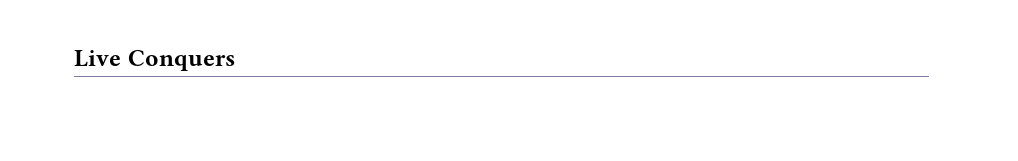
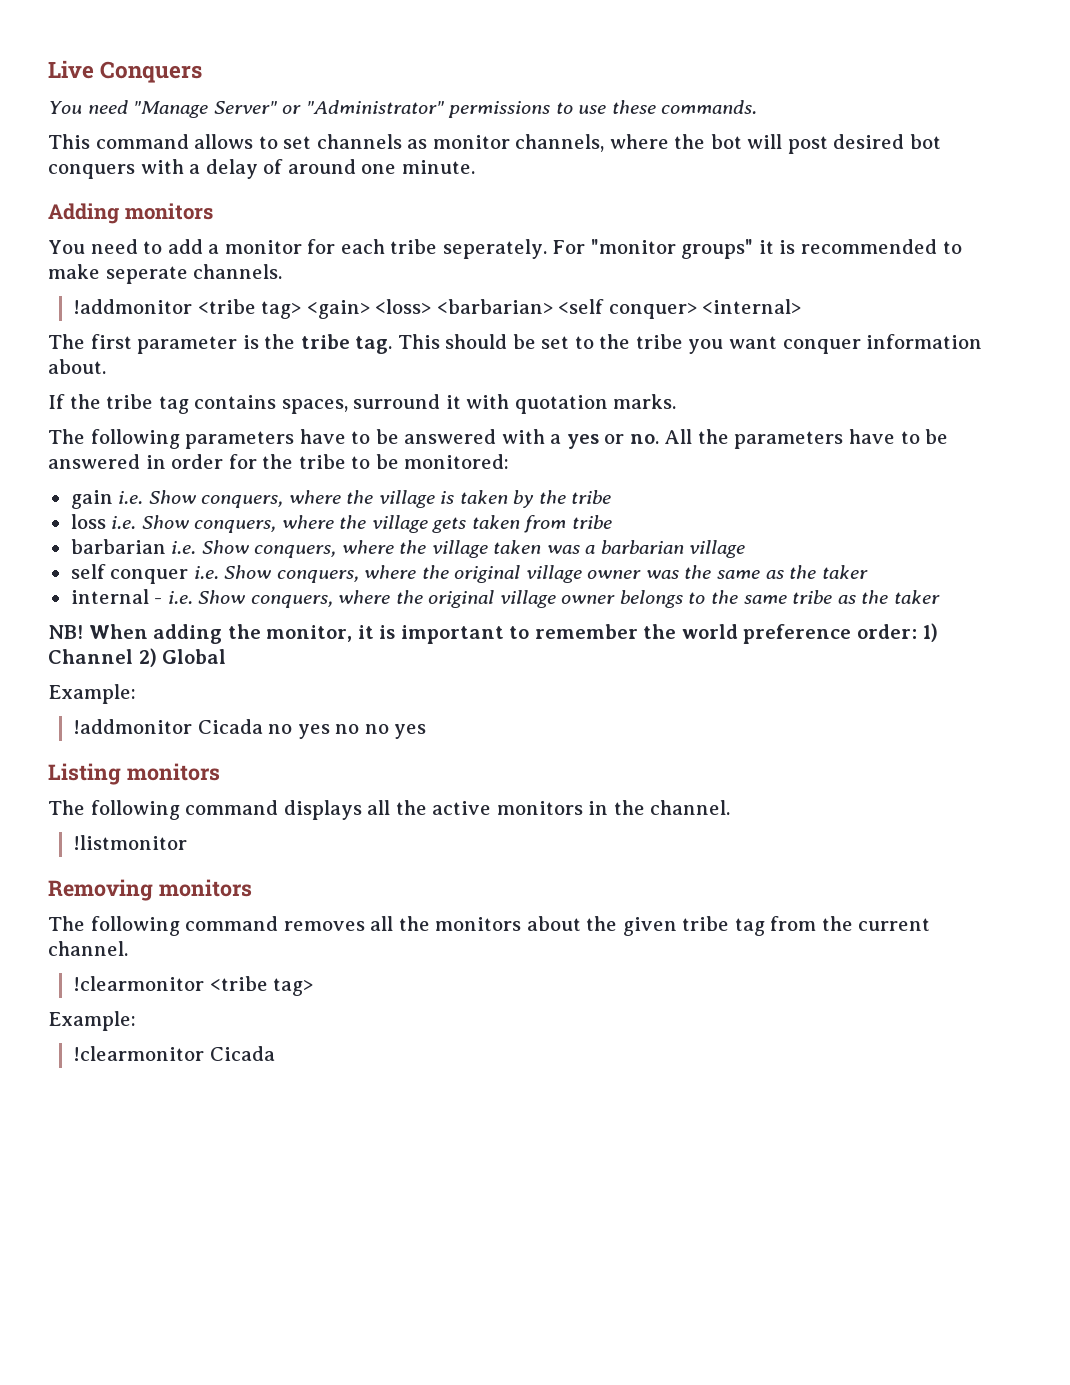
(235, 60) none -> [48,100,758,118] [48,134,942,154] [48,159,475,179] [48,203,213,224] [48,239,962,259] [48,264,283,284] [73,299,802,319] [48,334,983,354] [48,359,106,374] [48,394,677,414] [48,429,949,449] [48,454,510,469] [70,490,612,509] [70,514,612,533] [70,539,746,558] [70,564,868,584] [70,589,940,608] [48,623,939,644] [48,648,227,667] [48,684,136,704] [73,719,427,739] [48,763,220,785] [48,800,731,820] [73,835,188,850] [48,879,252,901] [48,916,931,936] [48,941,128,956] [73,976,314,996] [48,1011,136,1031] [73,1046,275,1061] // You need "Manage Server" or "Administrator" permissions to use these commands. // This command allows to set channels as monitor channels, where the bot will post desired bot conquers with a delay of around one minute. // Adding monitors // You need to add a monitor for each tribe seperately. For "monitor groups" it is recommended to make seperate channels. // !addmonitor <tribe tag> <gain> <loss> <barbarian> <self conquer> <internal> // The first parameter is the tribe tag. This should be set to the tribe you want conquer information about. // If the tribe tag contains spaces, surround it with quotation marks. // The following parameters have to be answered with a yes or no. All the parameters have to be answered in order for the tribe to be monitored: // gain i.e. Show conquers, where the village is taken by the tribe // loss i.e. Show conquers, where the village gets taken from tribe // barbarian i.e. Show conquers, where the village taken was a barbarian village // self conquer i.e. Show conquers, where the original village owner was the same as the taker // internal - i.e. Show conquers, where the original village owner belongs to the same tribe as the taker // NB! When adding the monitor, it is important to remember the world preference order: 1) Channel 2) Global // Example: // !addmonitor Cicada no yes no no yes // Listing monitors // The following command displays all the active monitors in the channel. // !listmonitor // Removing monitors // The following command removes all the monitors about the given tribe tag from the current channel. // !clearmonitor <tribe tag> // Example: // !clearmonitor Cicada

